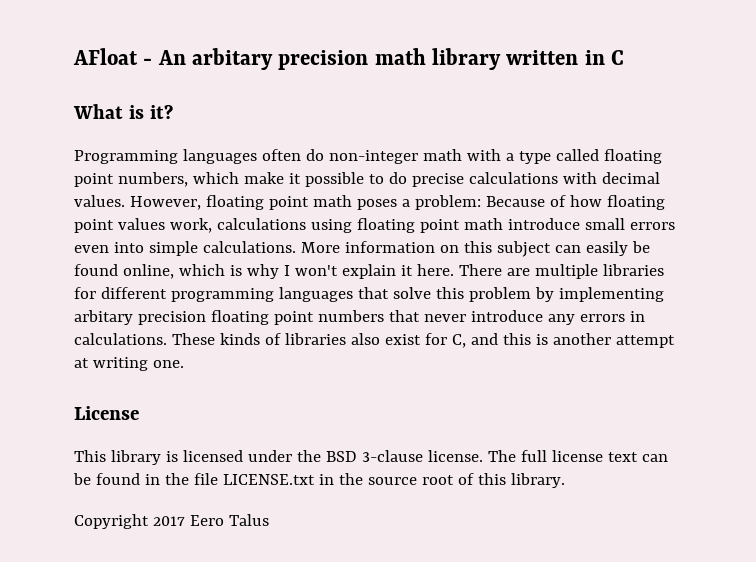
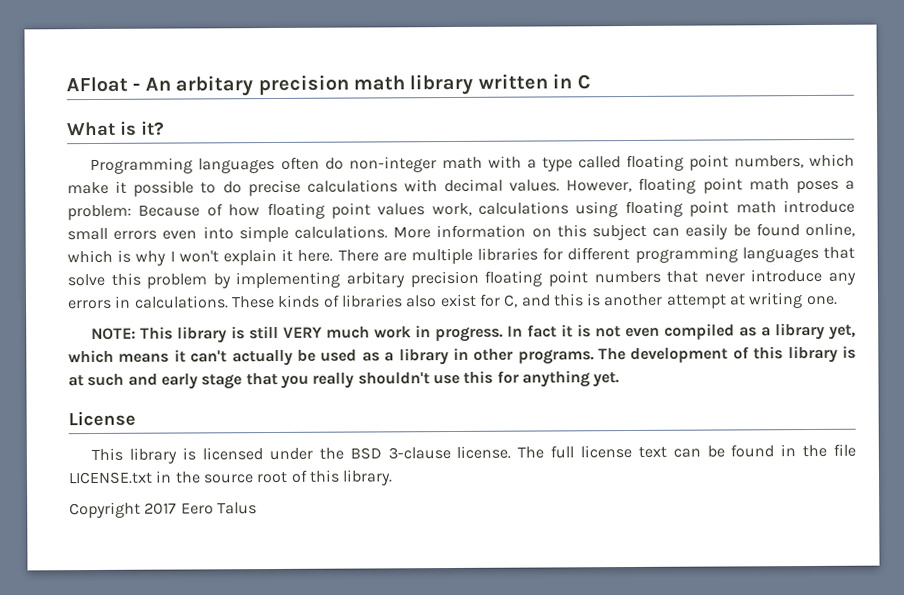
(184, 364) none -> [91,322,857,344] [68,345,857,367] [68,370,621,390] // NOTE: This library is still VERY much work in progress. In fact it is not even compiled as a library yet, which means it can't actually be used as a library in other programs. The development of this library is at such and early stage that you really shouldn't use this for anything yet.

